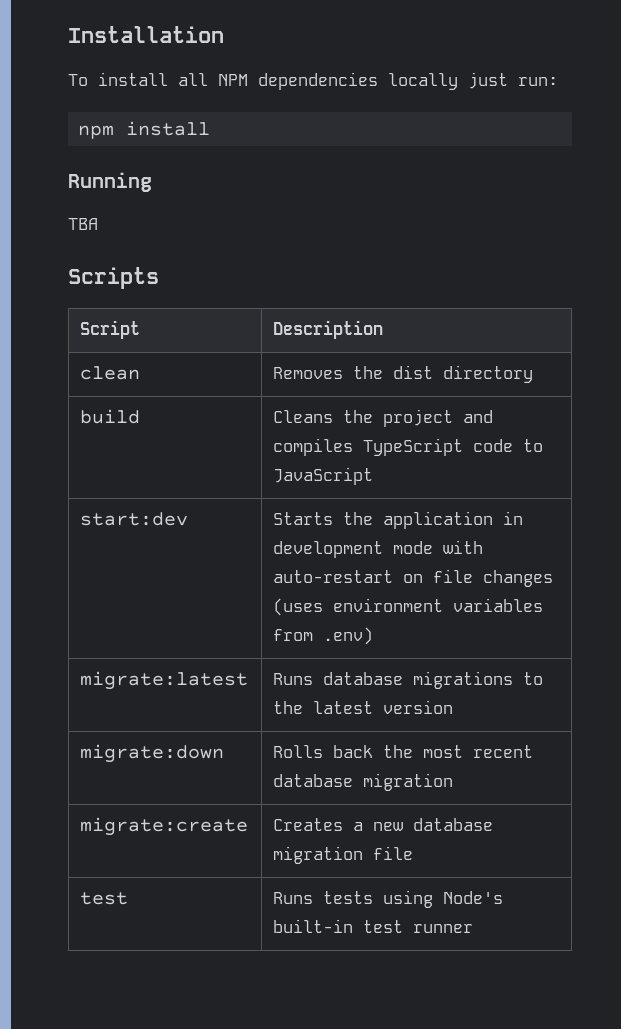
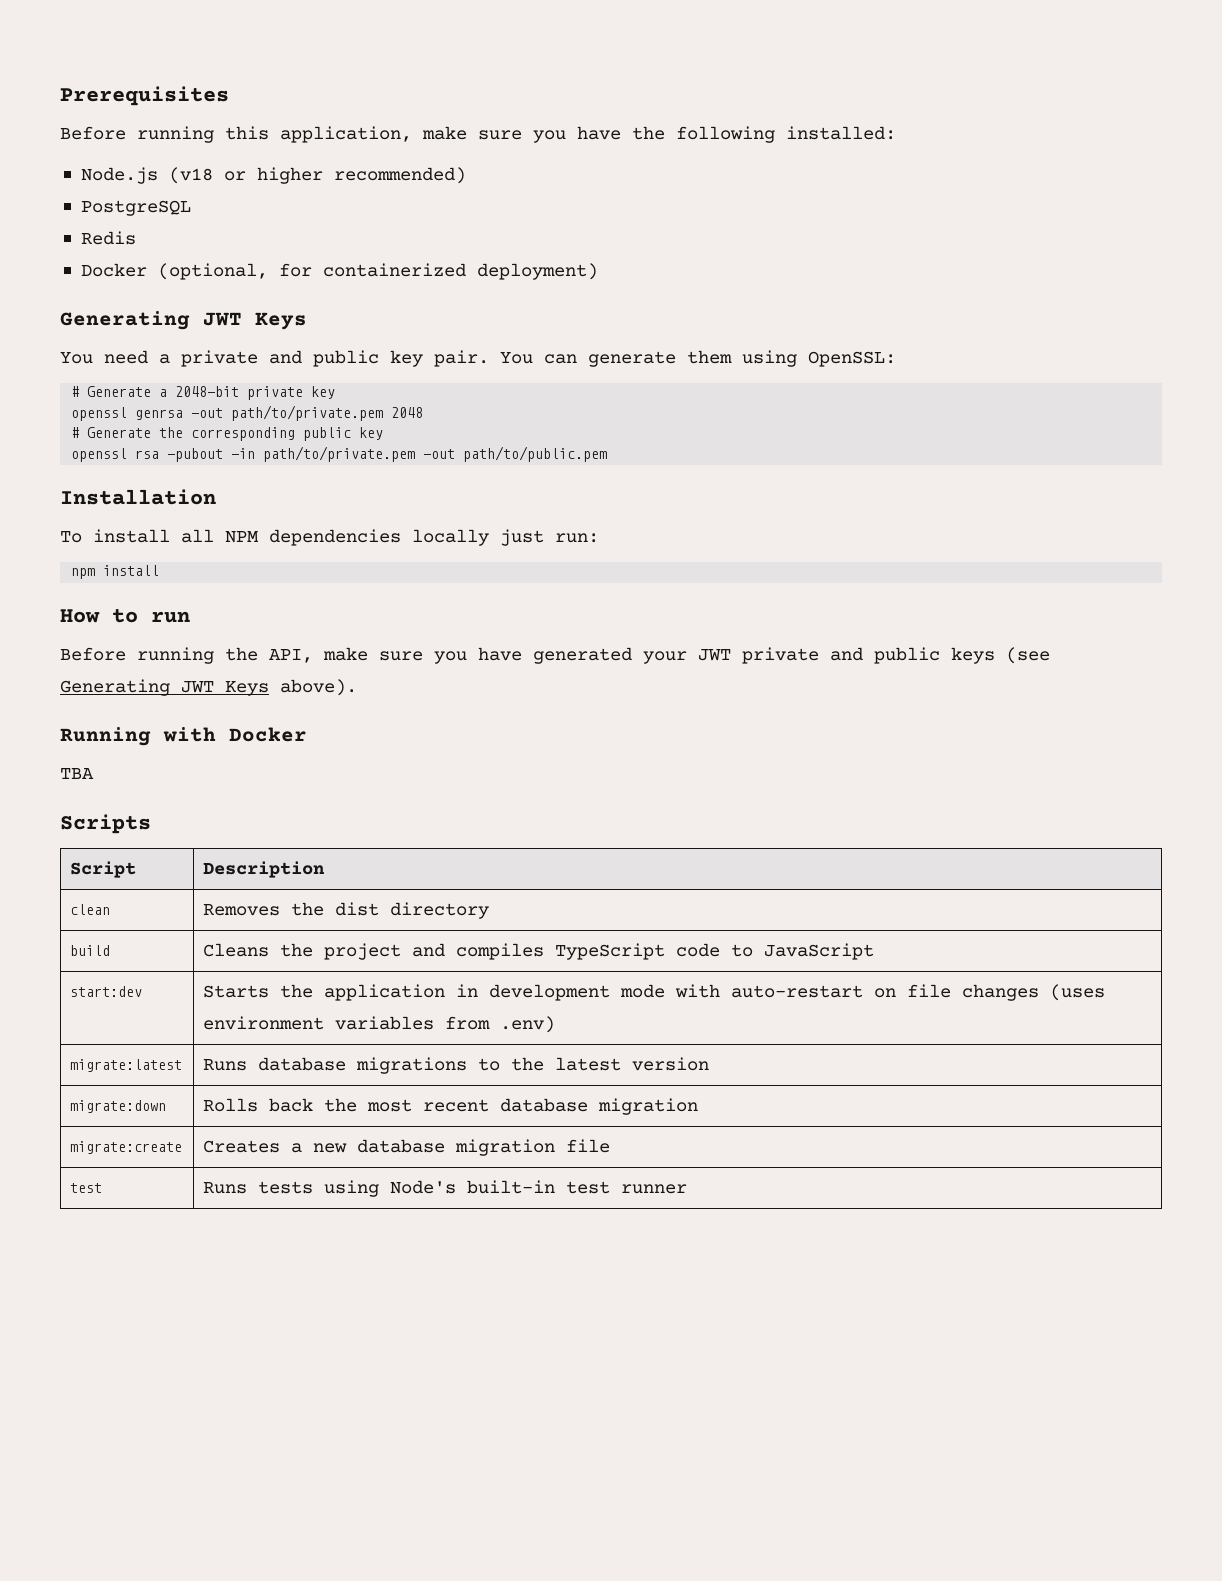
(68, 34) none -> [60,86,229,106] [60,126,896,143] [80,167,466,184] [80,200,191,216] [80,231,136,245] [80,263,598,280] [60,311,307,330] [60,350,896,367] [71,386,336,400] [71,405,424,421] [71,427,384,441] [71,446,608,462] Prerequisites // Before running this application, make sure you have the following installed: // Node.js (v18 or higher recommended) // PostgreSQL // Redis // Docker (optional, for containerized deployment) // Generating JWT Keys // You need a private and public key pair. You can generate them using OpenSSL: // # Generate a 2048-bit private key // openssl genrsa -out path/to/private.pem 2048 // # Generate the corresponding public key // openssl rsa -pubout -in path/to/private.pem -out path/to/public.pem //
(211, 128) none -> [60,609,190,623] [60,647,1050,664] [60,679,357,696] // How to run // Before running the API, make sure you have generated your JWT private and public keys (see Generating JWT Keys above).
(152, 182) none -> [163,727,307,742] with Docker

